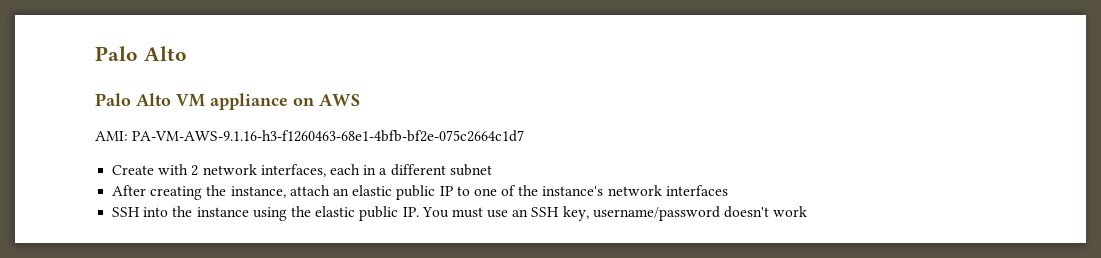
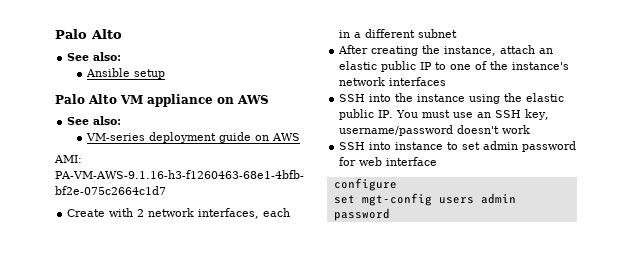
[95,46,187,61] Palo Alto -> [55,29,122,39] [67,52,122,61] [86,68,166,79] Palo Alto // See also: // Ansible setup
(360, 100) none -> [67,116,122,125] [86,132,301,143] // See also: // VM-series deployment guide on AWS
(808, 211) none -> [339,141,577,152] [339,157,438,166] [333,178,397,191] [333,193,516,206] [333,208,390,221] // SSH into instance to set admin password for web interface // configure // set mgt-config users admin password

